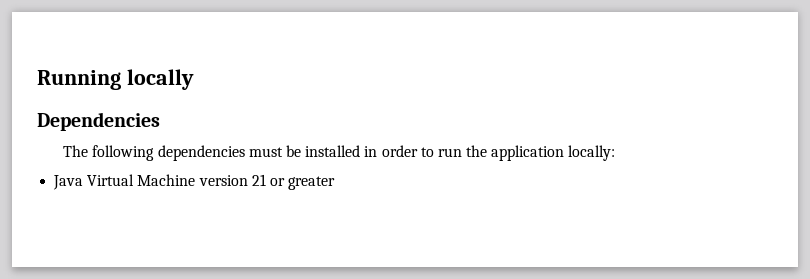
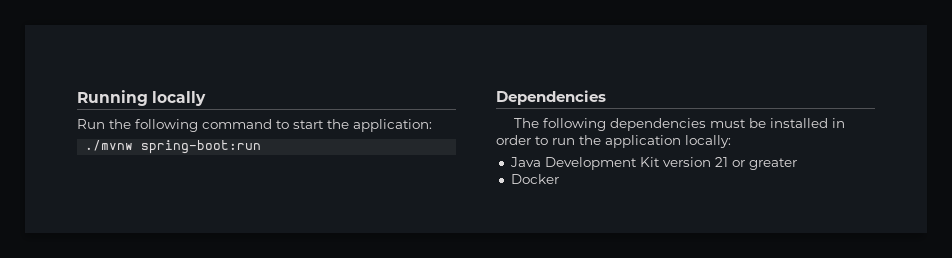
(194, 79) none -> [77,119,432,132] [85,140,262,154] // Run the following command to start the application: // ./mvnw spring-boot:run
[87,174,196,186] Virtual Machine -> [544,157,660,170] Development Kit
(336, 183) none -> [510,174,559,184] // Docker

